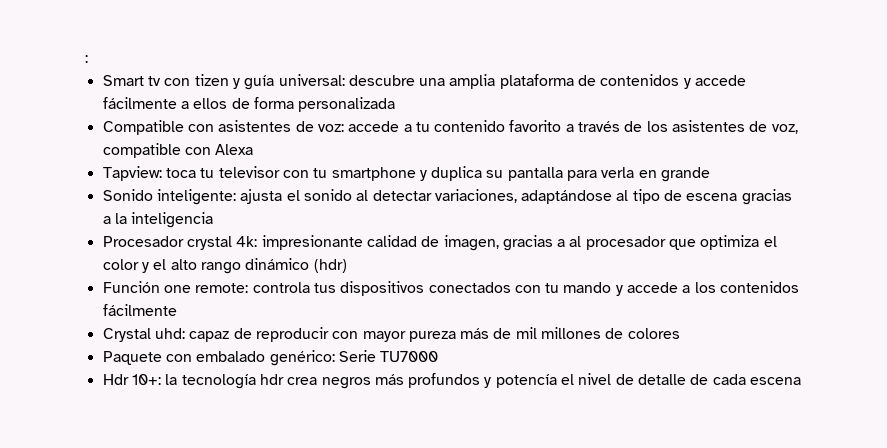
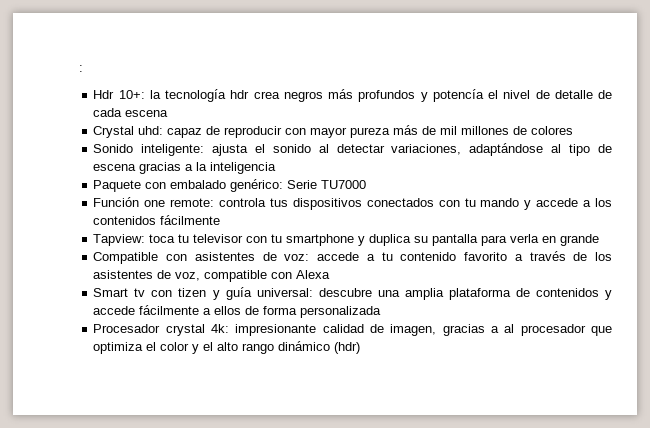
(88, 59) none -> [93,89,612,102] [93,108,169,117] [93,125,574,138] [93,143,612,156] [93,162,277,174] [93,179,367,192] [93,197,612,210] [93,215,221,225] [93,234,600,246] [93,251,612,264] [93,270,331,282] // Hdr 10+: la tecnología hdr crea negros más profundos y potencía el nivel de detalle de cada escena // Crystal uhd: capaz de reproducir con mayor pureza más de mil millones de colores // Sonido inteligente: ajusta el sonido al detectar variaciones, adaptándose al tipo de escena gracias a la inteligencia // Paquete con embalado genérico: Serie TU7000 // Función one remote: controla tus dispositivos conectados con tu mando y accede a los contenidos fácilmente // Tapview: toca tu televisor con tu smartphone y duplica su pantalla para verla en grande // Compatible con asistentes de voz: accede a tu contenido favorito a través de los asistentes de voz, compatible con Alexa
[102,120,798,135] [102,143,254,158] [102,166,711,182] [102,189,792,205] [102,212,214,228] // Compatible con asistentes de voz: accede a tu contenido favorito a través de los asistentes de voz, compatible con Alexa // Tapview: toca tu televisor con tu smartphone y duplica su pantalla para verla en grande // Sonido inteligente: ajusta el sonido al detectar variaciones, adaptándose al tipo de escena gracias a la inteligencia -> (382, 312) none
[102,281,800,296] [102,304,177,316] [102,327,680,342] [102,350,439,366] [102,373,802,389] // Función one remote: controla tus dispositivos conectados con tu mando y accede a los contenidos fácilmente // Crystal uhd: capaz de reproducir con mayor pureza más de mil millones de colores // Paquete con embalado genérico: Serie TU7000 // Hdr 10+: la tecnología hdr crea negros más profundos y potencía el nivel de detalle de cada escena -> (361, 348) none

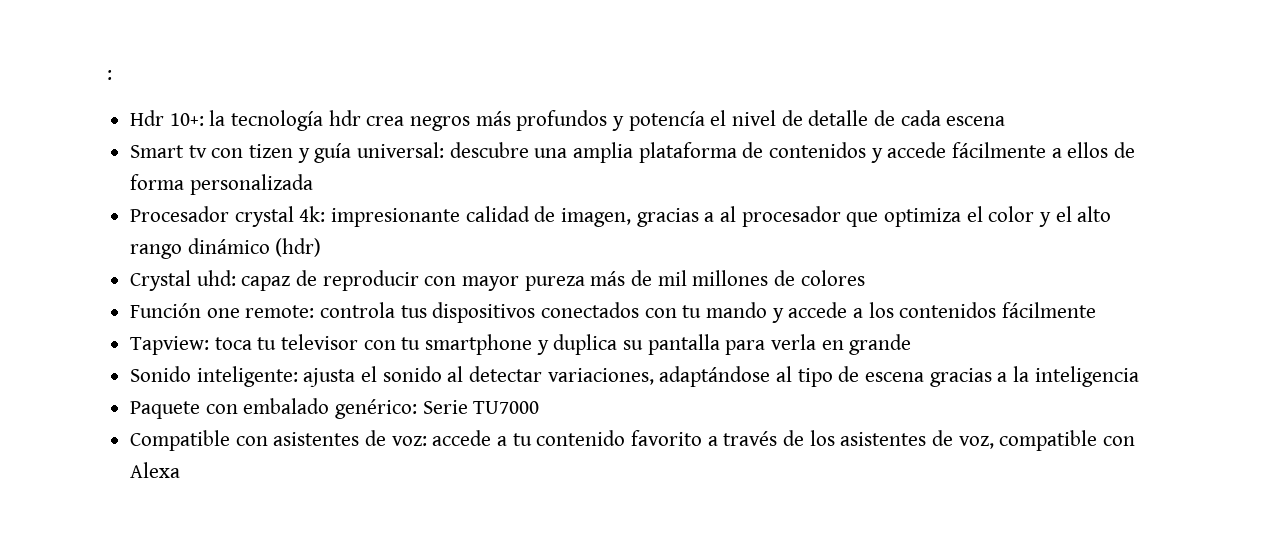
[93,125,574,138] [93,143,612,156] [93,162,277,174] [93,179,367,192] [93,197,612,210] [93,215,221,225] [93,234,600,246] [93,251,612,264] [93,270,331,282] // Crystal uhd: capaz de reproducir con mayor pureza más de mil millones de colores // Sonido inteligente: ajusta el sonido al detectar variaciones, adaptándose al tipo de escena gracias a la inteligencia // Paquete con embalado genérico: Serie TU7000 // Función one remote: controla tus dispositivos conectados con tu mando y accede a los contenidos fácilmente // Tapview: toca tu televisor con tu smartphone y duplica su pantalla para verla en grande // Compatible con asistentes de voz: accede a tu contenido favorito a través de los asistentes de voz, compatible con Alexa -> (1006, 121) none
(361, 348) none -> [130,270,865,291] [130,302,1097,323] [130,334,912,355] [130,366,1139,387] [130,398,540,419] [130,430,1136,451] [130,462,181,478] // Crystal uhd: capaz de reproducir con mayor pureza más de mil millones de colores // Función one remote: controla tus dispositivos conectados con tu mando y accede a los contenidos fácilmente // Tapview: toca tu televisor con tu smartphone y duplica su pantalla para verla en grande // Sonido inteligente: ajusta el sonido al detectar variaciones, adaptándose al tipo de escena gracias a la inteligencia // Paquete con embalado genérico: Serie TU7000 // Compatible con asistentes de voz: accede a tu contenido favorito a través de los asistentes de voz, compatible con Alexa

